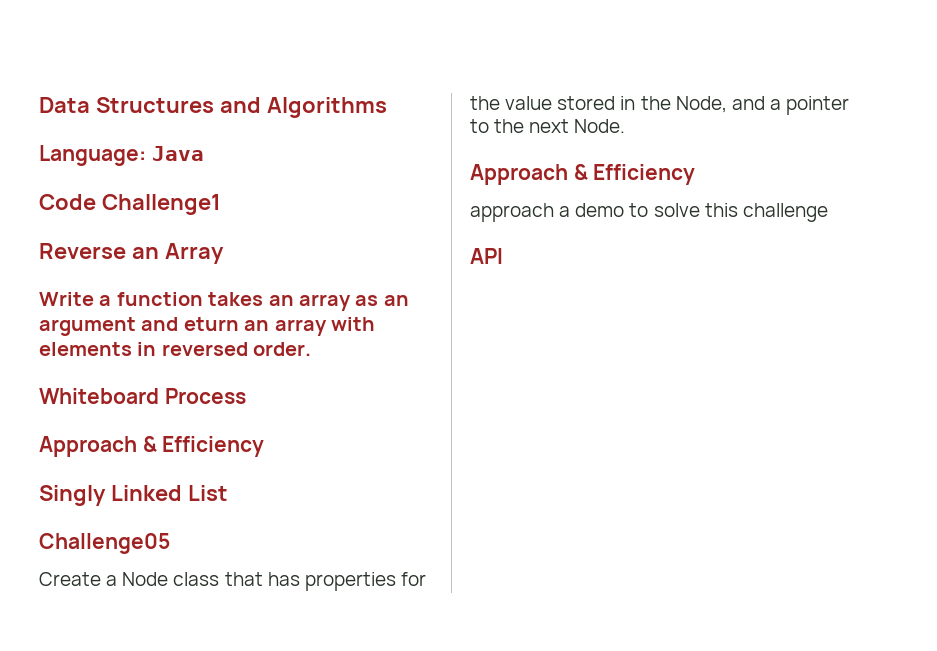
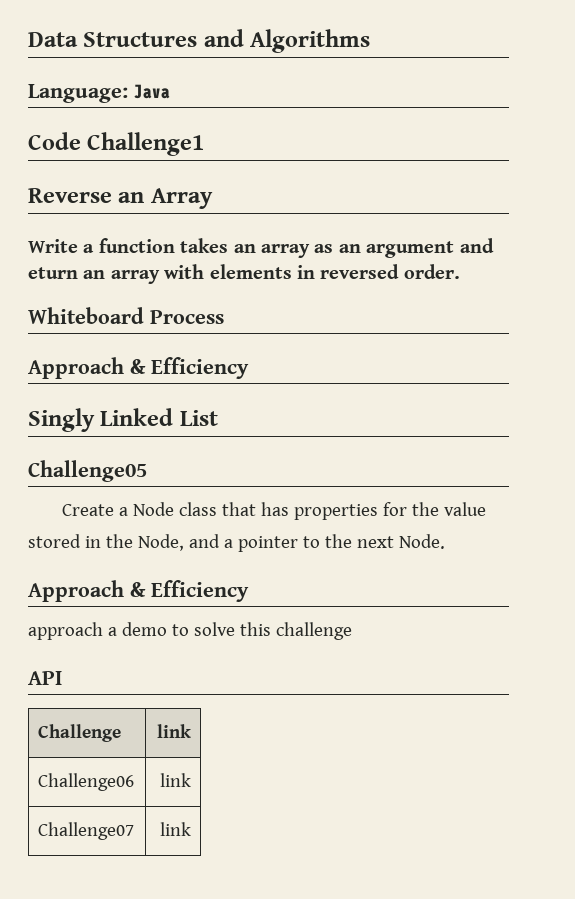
(503, 256) none -> [38,724,122,742] [156,724,191,738] [38,773,135,791] [159,773,191,787] [38,822,135,840] [159,822,191,836] // Challenge | link // Challenge06 | link // Challenge07 | link

